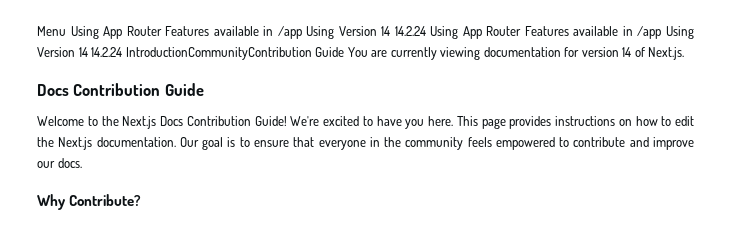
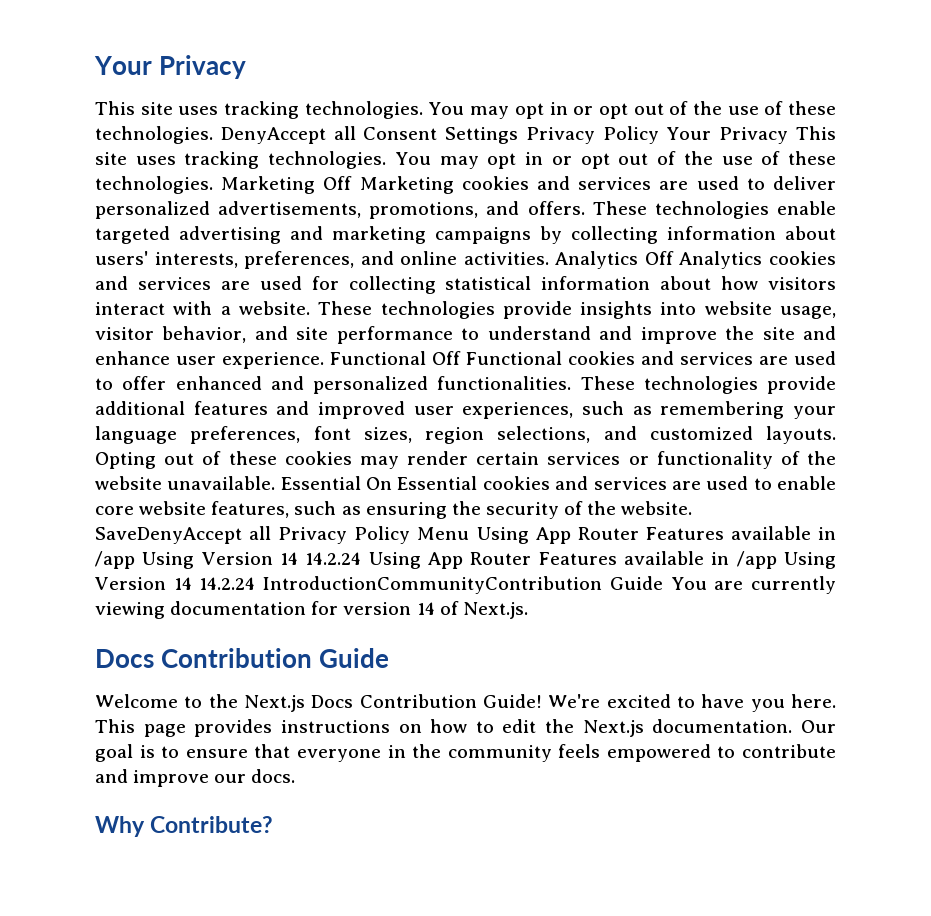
(37, 31) none -> [94,55,246,79] [95,101,836,119] [95,126,837,144] [95,151,836,169] [95,176,837,194] [95,201,836,219] [95,226,836,244] [95,251,836,269] [95,276,836,294] [95,301,836,319] [95,326,837,344] [95,351,836,369] [95,376,836,394] [95,401,836,419] [95,426,836,444] [95,451,836,469] [95,476,837,490] [95,501,693,519] [95,526,411,544] Your Privacy // This site uses tracking technologies. You may opt in or opt out of the use of these technologies. DenyAccept all Consent Settings Privacy Policy Your Privacy This site uses tracking technologies. You may opt in or opt out of the use of these technologies. Marketing Off Marketing cookies and services are used to deliver personalized advertisements, promotions, and offers. These technologies enable targeted advertising and marketing campaigns by collecting information about users' interests, preferences, and online activities. Analytics Off Analytics cookies and services are used for collecting statistical information about how visitors interact with a website. These technologies provide insights into website usage, visitor behavior, and site performance to understand and improve the site and enhance user experience. Functional Off Functional cookies and services are used to offer enhanced and personalized functionalities. These technologies provide additional features and improved user experiences, such as remembering your language preferences, font sizes, region selections, and customized layouts. Opting out of these cookies may render certain services or functionality of the website unavailable. Essential On Essential cookies and services are used to enable core website features, such as ensuring the security of the website. SaveDenyAccept all Privacy Policy

